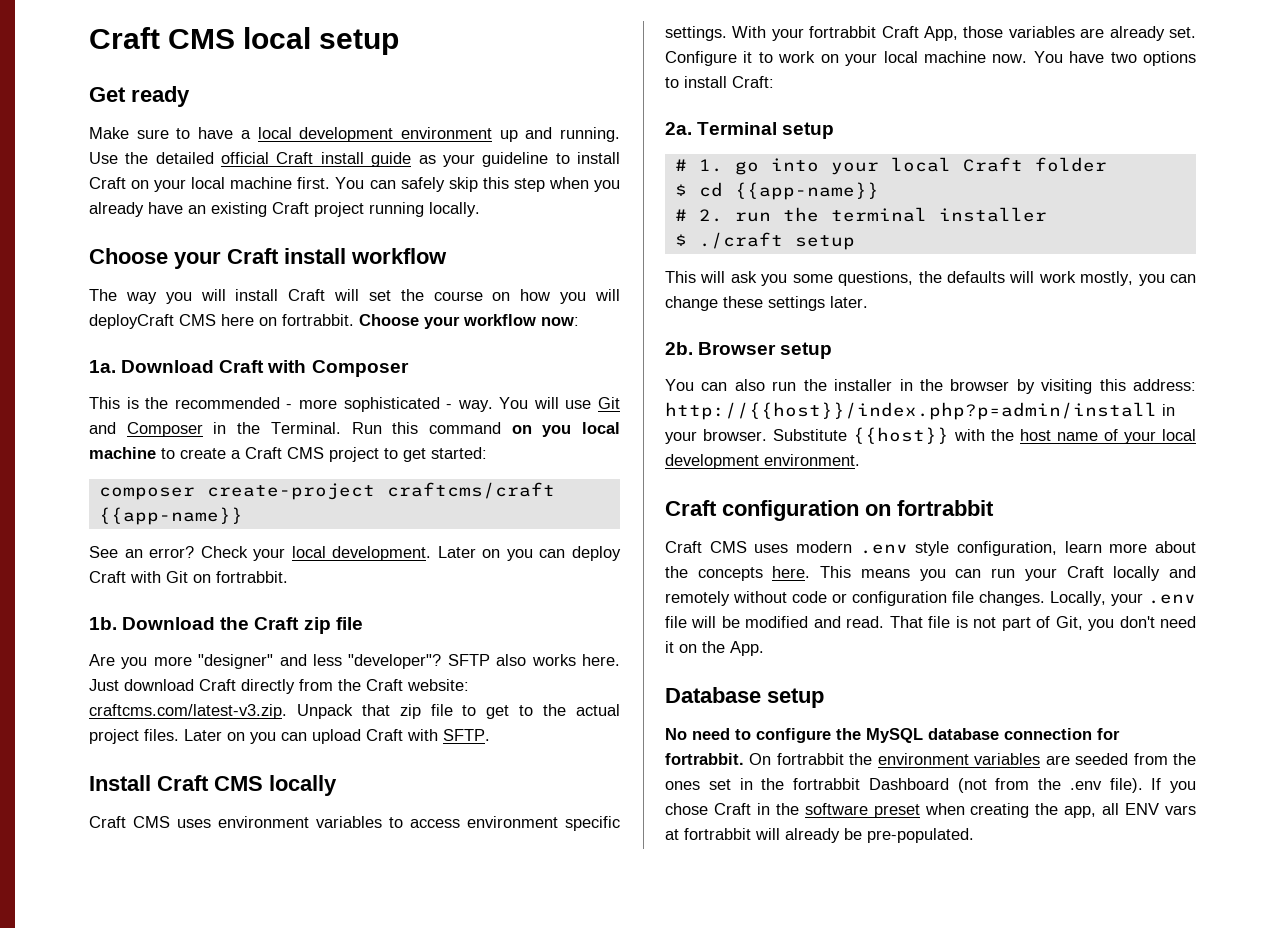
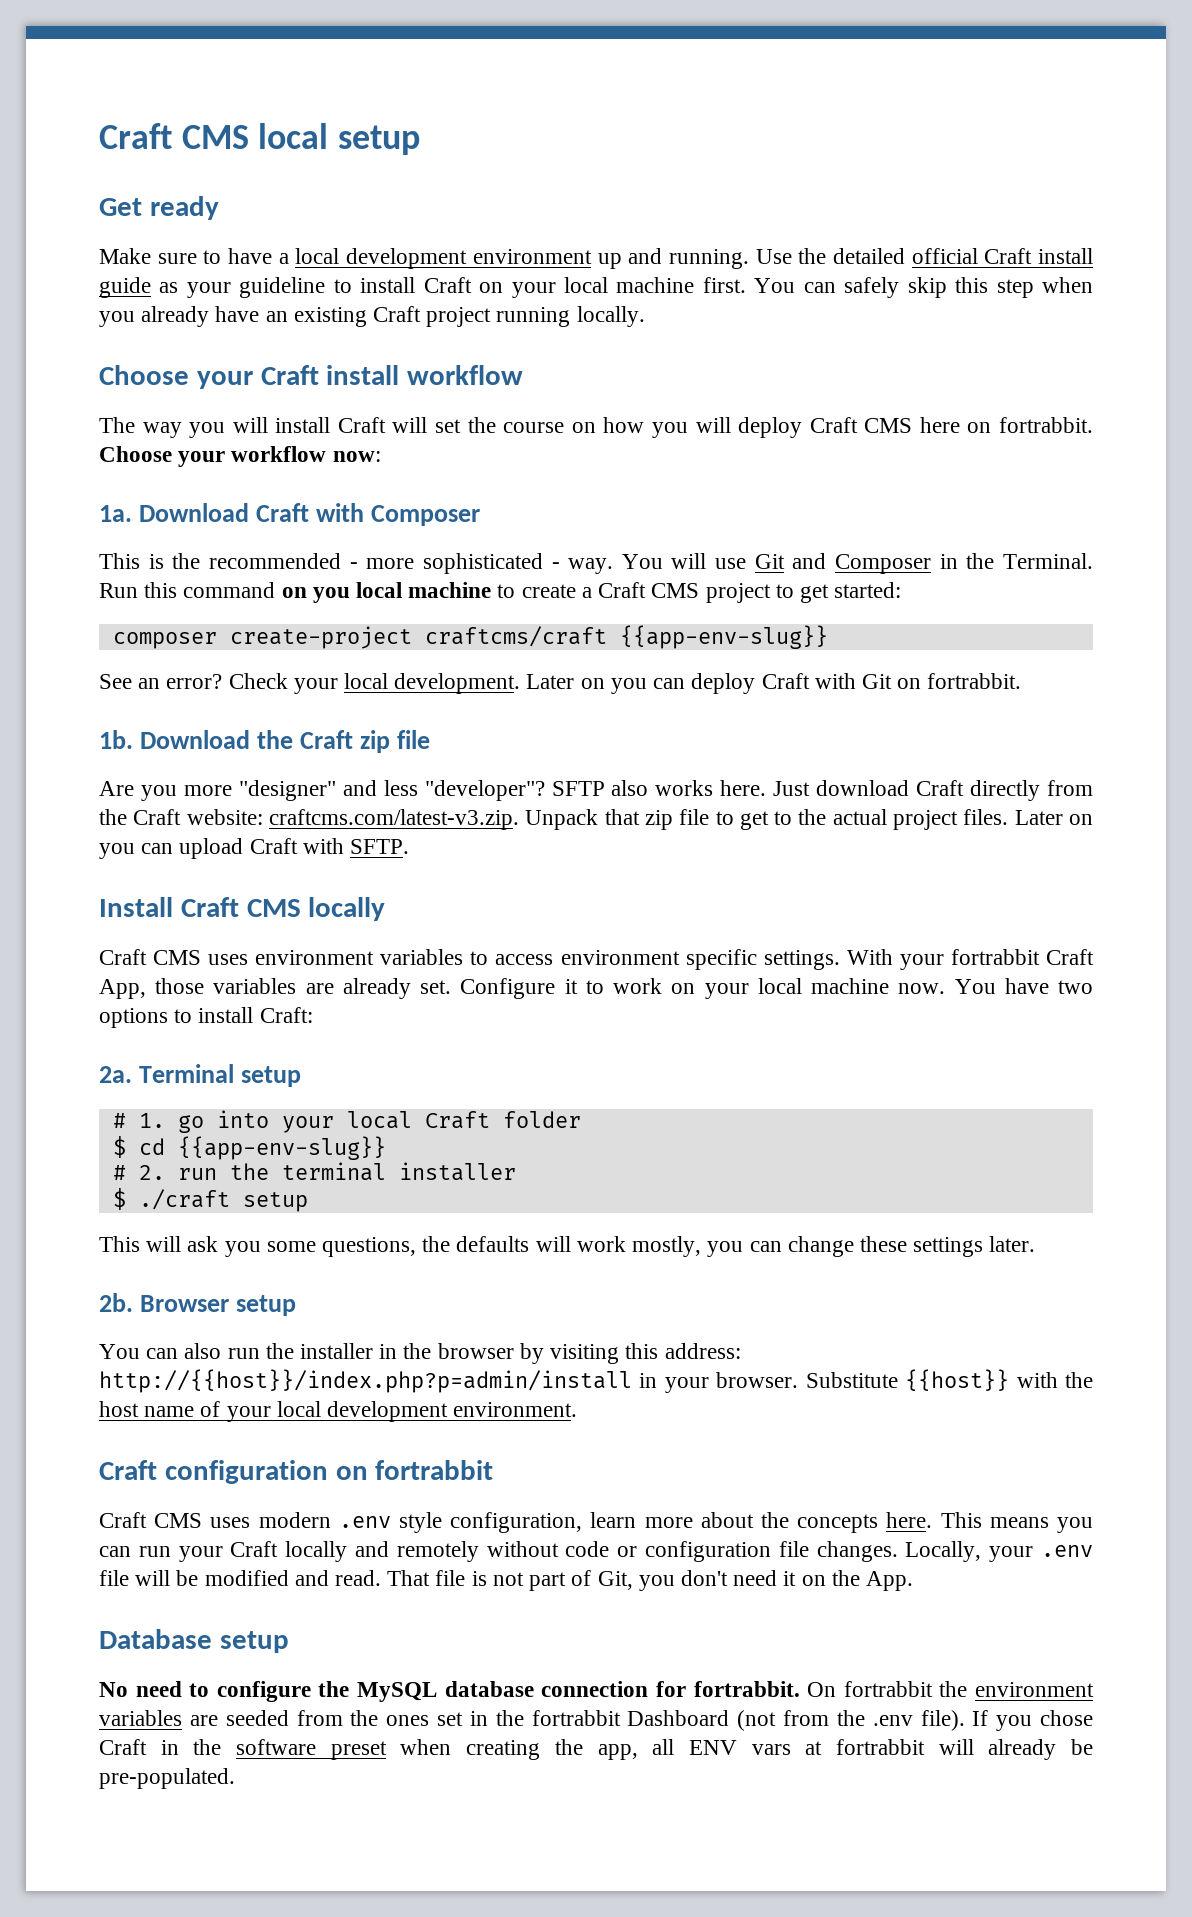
[89,314,174,329] deployCraft -> [738,417,858,438] deploy Craft
[98,507,243,525] {{app-name}} -> [619,625,828,649] {{app-env-slug}}
[734,182,879,200] {{app-name}} -> [177,1136,386,1160] {{app-env-slug}}

